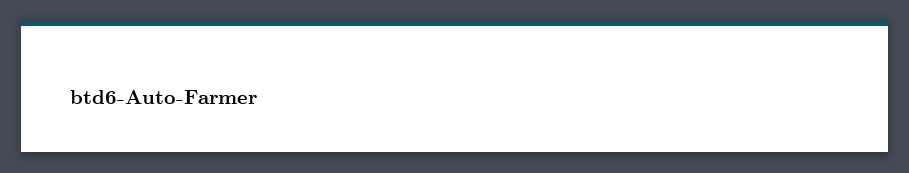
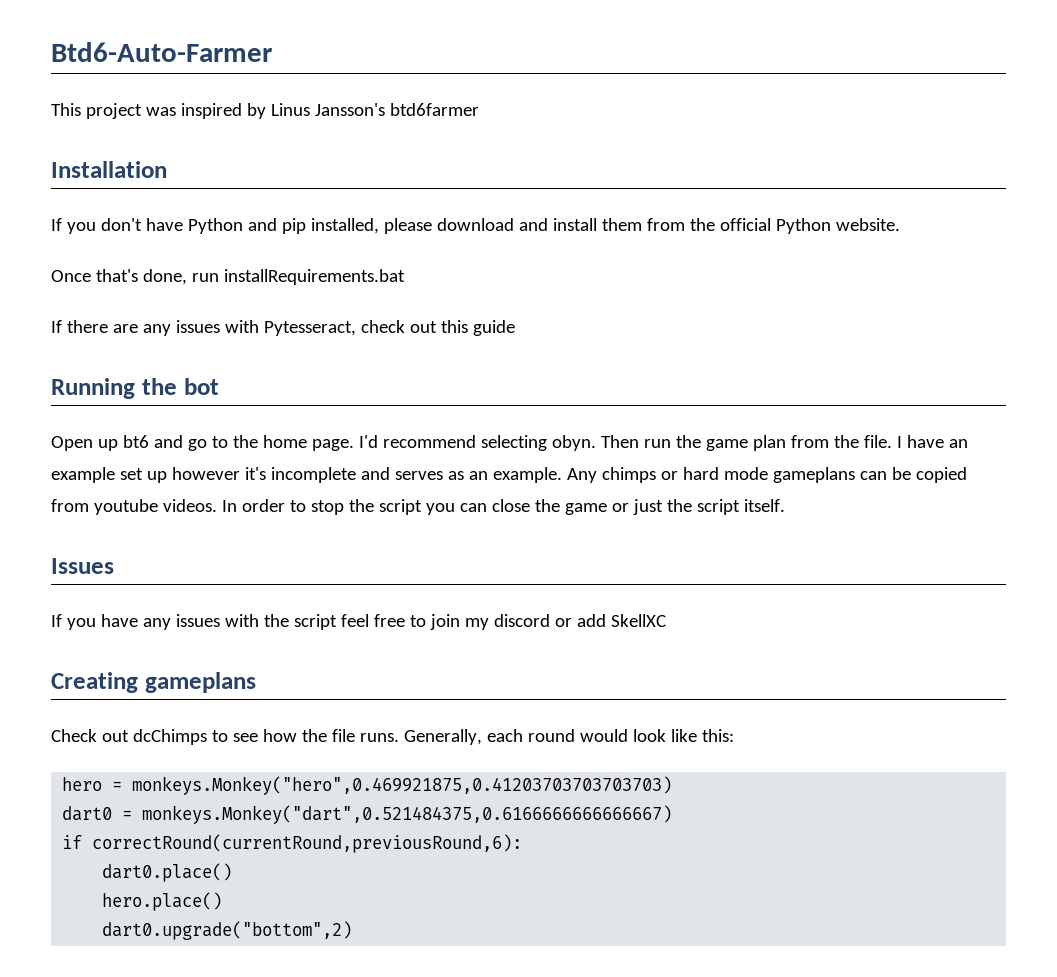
[70,90,257,104] btd6-Auto-Farmer -> [51,42,272,62] [51,103,479,119] [51,161,167,178] [51,218,900,234] [51,269,405,285] [51,320,515,336] [51,378,219,399] [51,435,968,451] [51,467,967,483] [51,499,785,515] [51,558,114,574] [51,614,666,630] [51,672,256,693] [51,729,734,745] [62,776,673,795] [62,805,673,824] [62,834,523,853] [102,863,233,882] [102,892,223,911] [102,921,353,940] Btd6-Auto-Farmer // This project was inspired by Linus Jansson's btd6farmer // Installation // If you don't have Python and pip installed, please download and install them from the official Python website. // Once that's done, run installRequirements.bat // If there are any issues with Pytesseract, check out this guide // Running the bot // Open up bt6 and go to the home page. I'd recommend selecting obyn. Then run the game plan from the file. I have an example set up however it's incomplete and serves as an example. Any chimps or hard mode gameplans can be copied from youtube videos. In order to stop the script you can close the game or just the script itself. // Issues // If you have any issues with the script feel free to join my discord or add SkellXC // Creating gameplans // Check out dcChimps to see how the file runs. Generally, each round would look like this: // hero = monkeys.Monkey("hero",0.469921875,0.41203703703703703) // dart0 = monkeys.Monkey("dart",0.521484375,0.6166666666666667) // if correctRound(currentRound,previousRound,6): // dart0.place() // hero.place() // dart0.upgrade("bottom",2)

